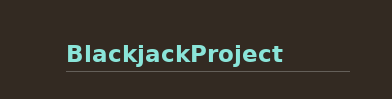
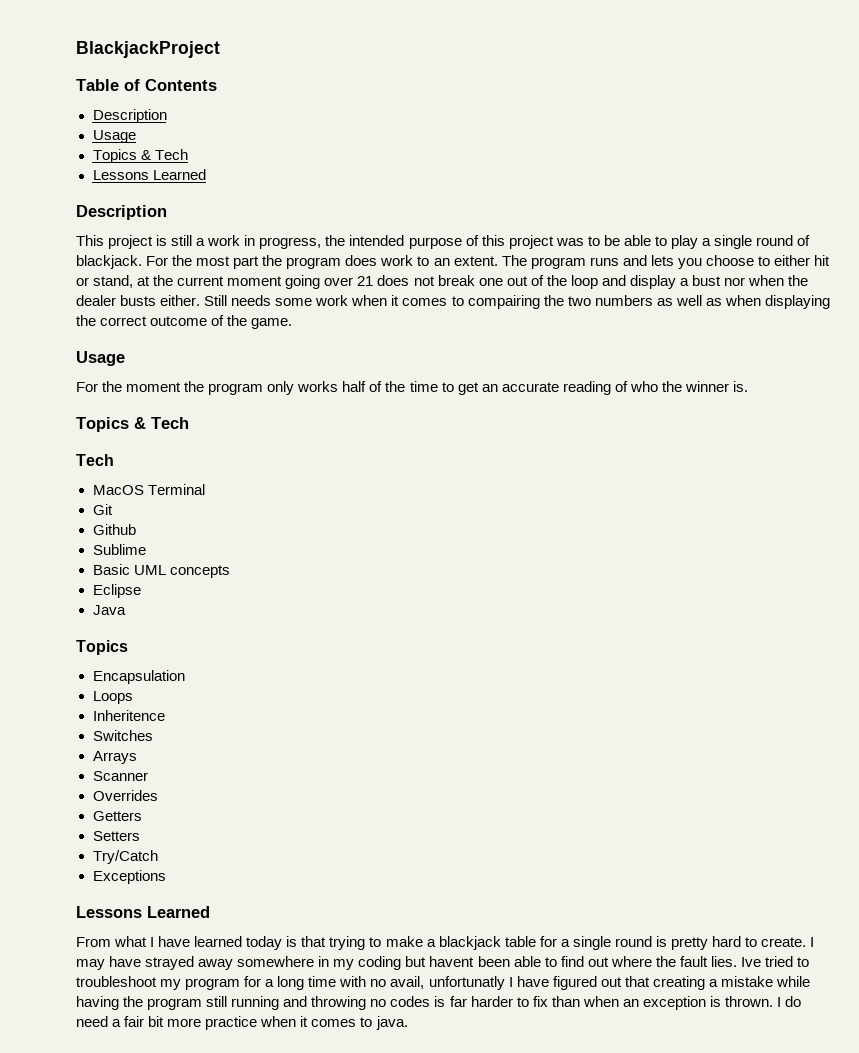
(283, 56) none -> [76,79,217,91] [92,109,167,123] [92,130,136,143] [92,149,188,163] [92,169,206,180] [76,205,167,220] [76,235,811,249] [76,255,831,269] [76,275,809,289] [76,295,830,309] [76,315,293,329] [76,351,125,366] [76,381,748,395] [76,417,189,432] [76,454,114,466] [92,484,205,495] [92,504,113,515] [92,524,136,535] [92,544,146,555] [92,564,230,578] [92,584,141,598] [92,605,126,615] [76,640,128,655] [92,670,185,684] [92,691,133,704] [92,710,165,721] [92,730,153,741] [92,751,137,764] [92,771,148,781] [92,790,158,801] [92,811,142,821] [92,831,140,841] [92,850,158,864] [92,870,166,884] [76,906,210,918] [76,936,815,950] [76,956,810,970] [76,976,810,990] [76,996,802,1010] [76,1016,408,1030] // Table of Contents // Description // Usage // Topics & Tech // Lessons Learned // Description // This project is still a work in progress, the intended purpose of this project was to be able to play a single round of blackjack. For the most part the program does work to an extent. The program runs and lets you choose to either hit or stand, at the current moment going over 21 does not break one out of the loop and display a bust nor when the dealer busts either. Still needs some work when it comes to compairing the two numbers as well as when displaying the correct outcome of the game. // Usage // For the moment the program only works half of the time to get an accurate reading of who the winner is. // Topics & Tech // Tech // MacOS Terminal // Git // Github // Sublime // Basic UML concepts // Eclipse // Java // Topics // Encapsulation // Loops // Inheritence // Switches // Arrays // Scanner // Overrides // Getters // Setters // Try/Catch // Exceptions // Lessons Learned // From what I have learned today is that trying to make a blackjack table for a single round is pretty hard to create. I may have strayed away somewhere in my coding but havent been able to find out where the fault lies. Ive tried to troubleshoot my program for a long time with no avail, unfortunatly I have figured out that creating a mistake while having the program still running and throwing no codes is far harder to fix than when an exception is thrown. I do need a fair bit more practice when it comes to java.

